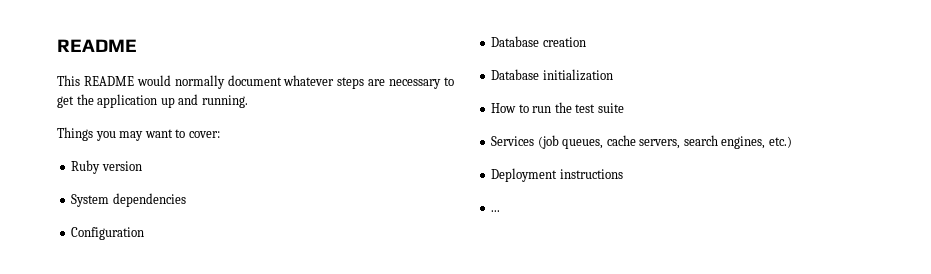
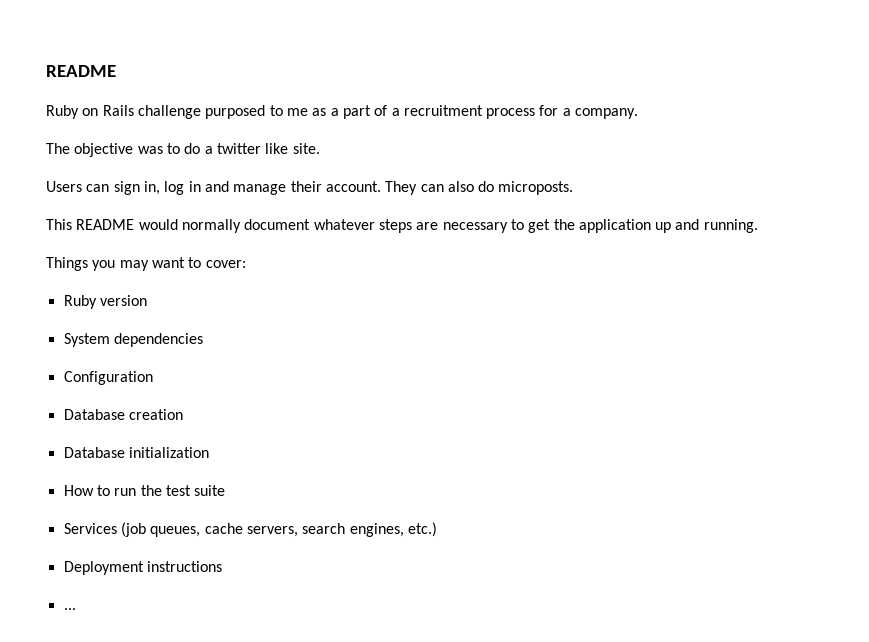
[57,39,137,52] README -> [46,65,116,77] [46,105,639,119] [46,143,320,157] [46,181,574,195] README // Ruby on Rails challenge purposed to me as a part of a recruitment process for a company. // The objective was to do a twitter like site. // Users can sign in, log in and manage their account. They can also do microposts.

